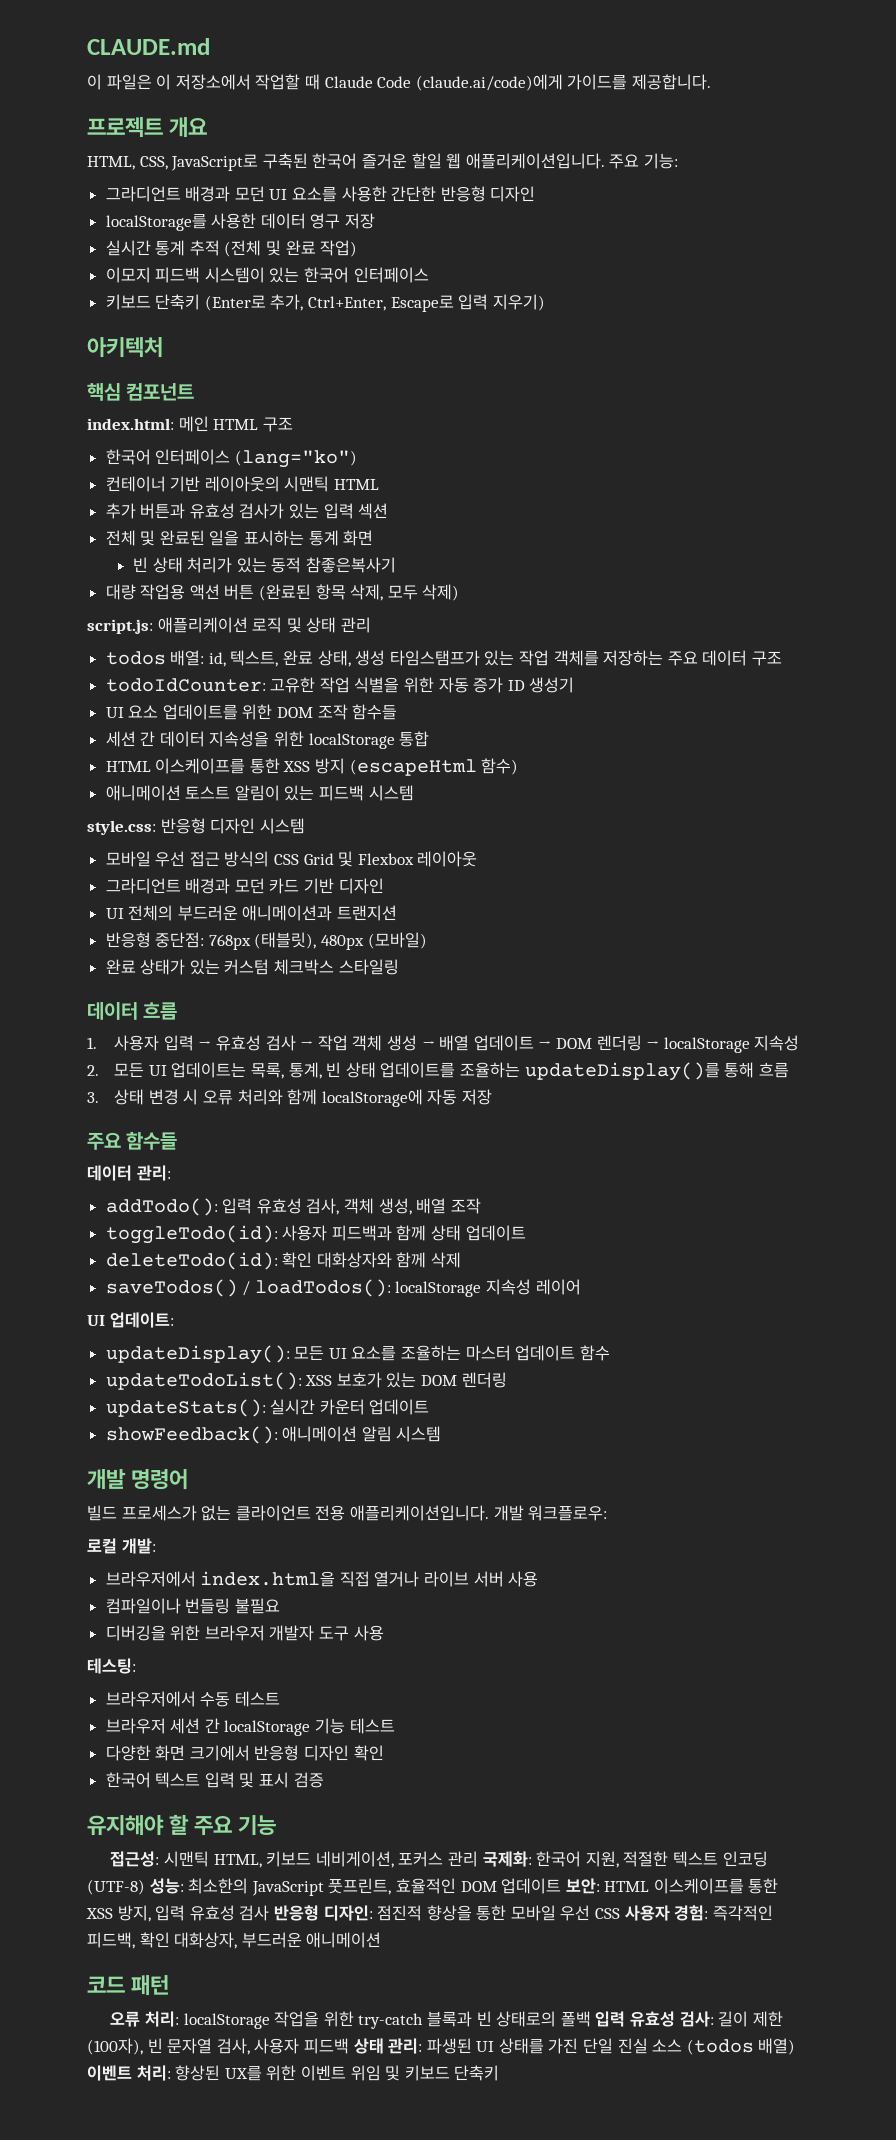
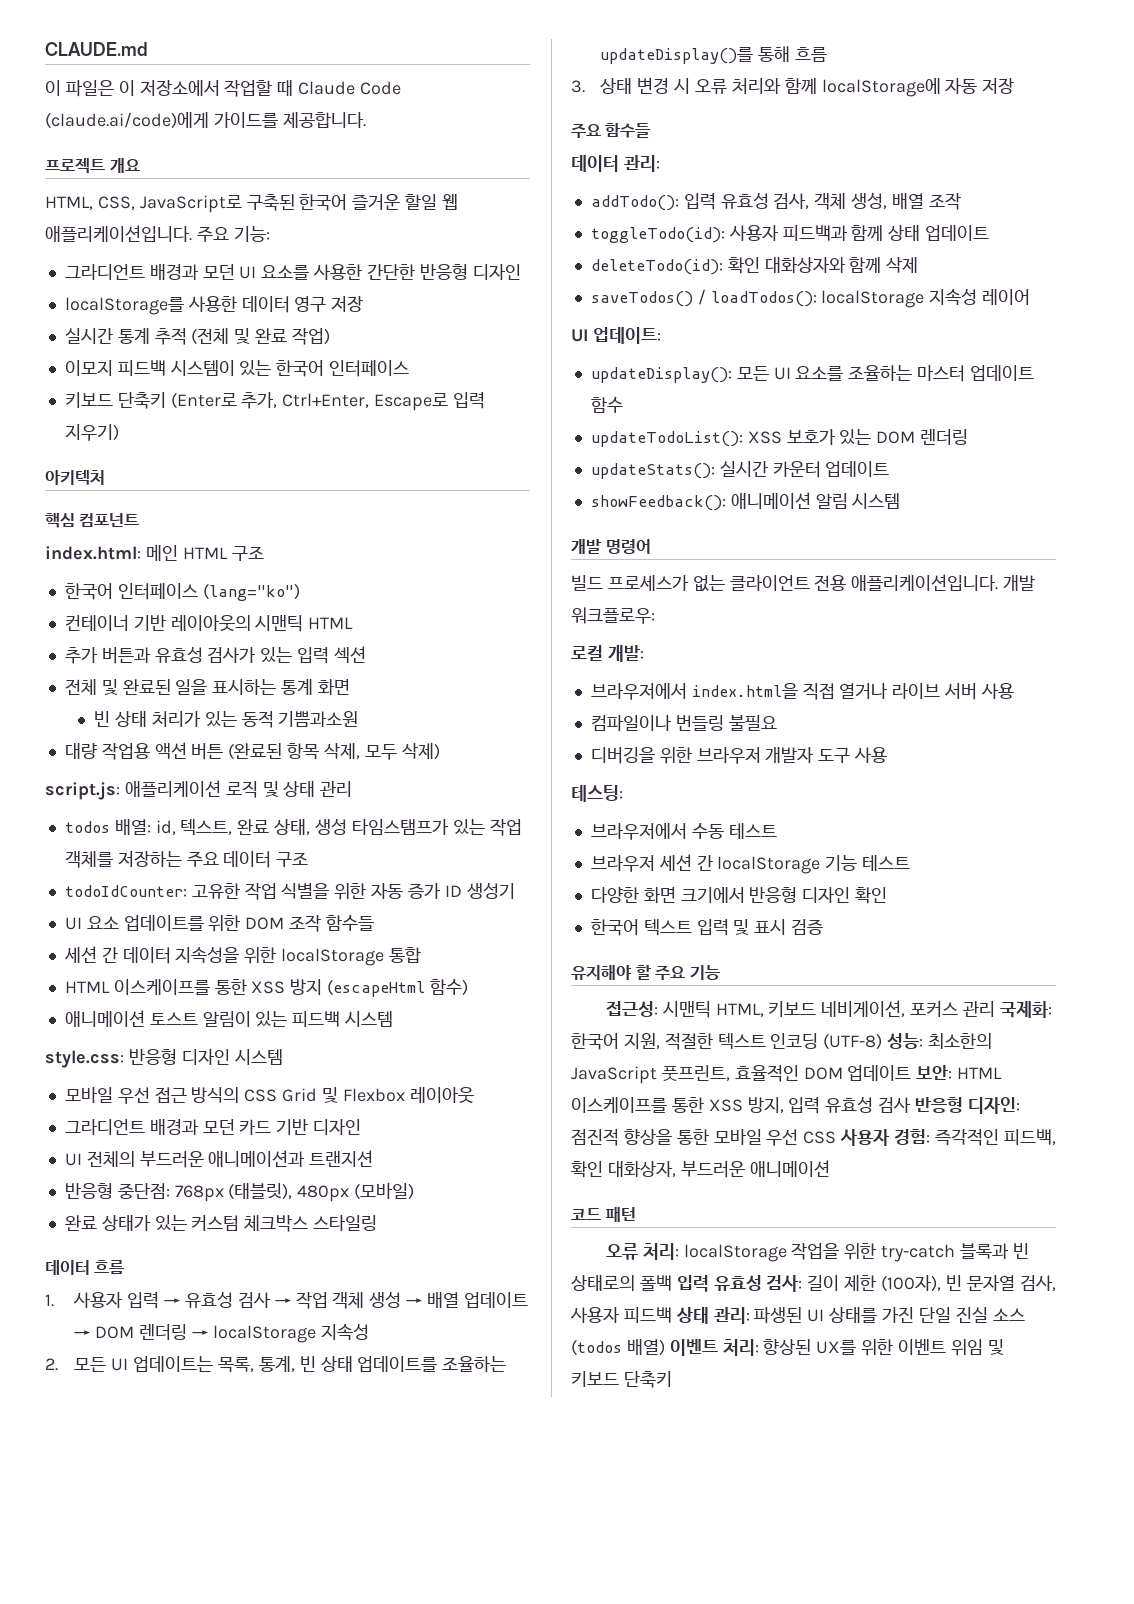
[305,557,396,573] 참좋은복사기 -> [278,711,359,727] 기쁨과소원

